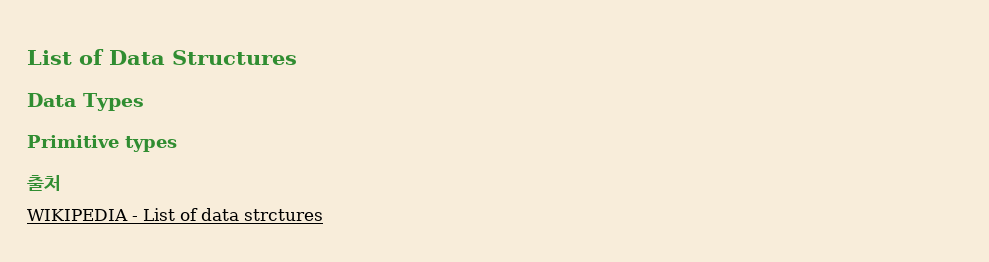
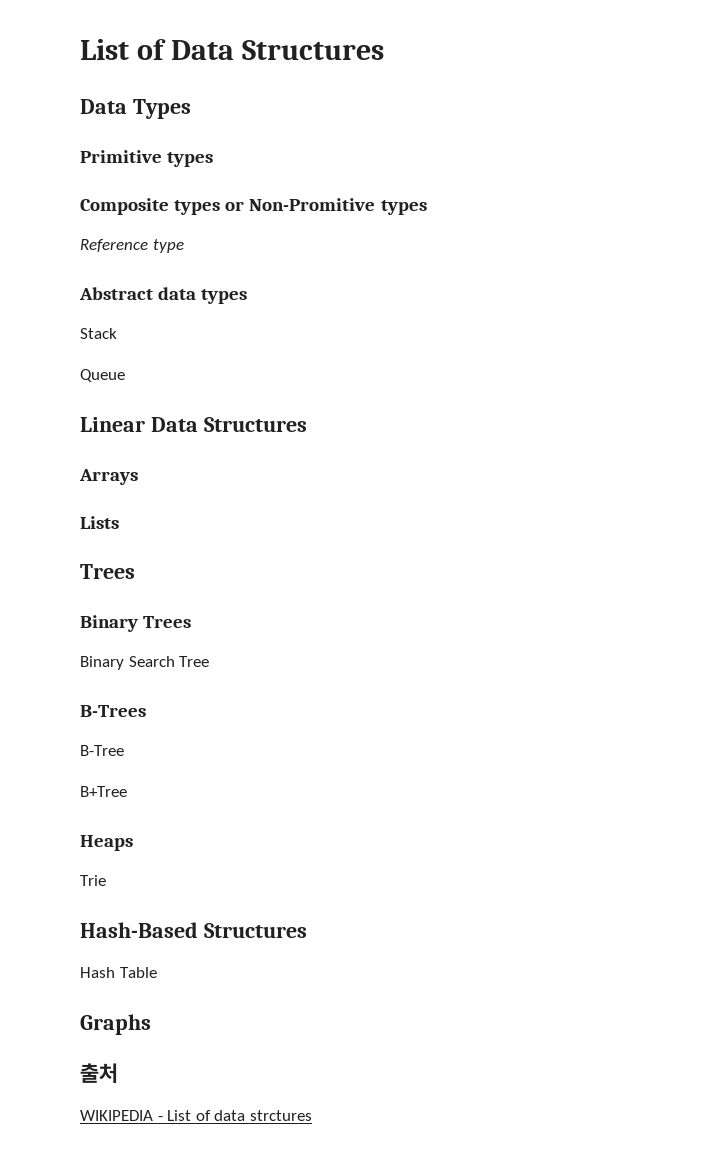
(177, 144) none -> [80,198,427,215] [80,239,184,253] [79,287,248,304] [80,328,117,339] [80,369,125,382] [80,417,307,432] [79,469,138,485] [80,516,119,529] [80,564,135,579] [80,615,192,632] [80,656,210,670] [80,705,146,717] [80,745,124,756] [80,786,127,797] [80,835,133,851] [80,875,106,886] [80,922,307,938] [80,967,157,978] [80,1014,151,1035] // Composite types or Non-Promitive types // Reference type // Abstract data types // Stack // Queue // Linear Data Structures // Arrays // Lists // Trees // Binary Trees // Binary Search Tree // B-Trees // B-Tree // B+Tree // Heaps // Trie // Hash-Based Structures // Hash Table // Graphs

